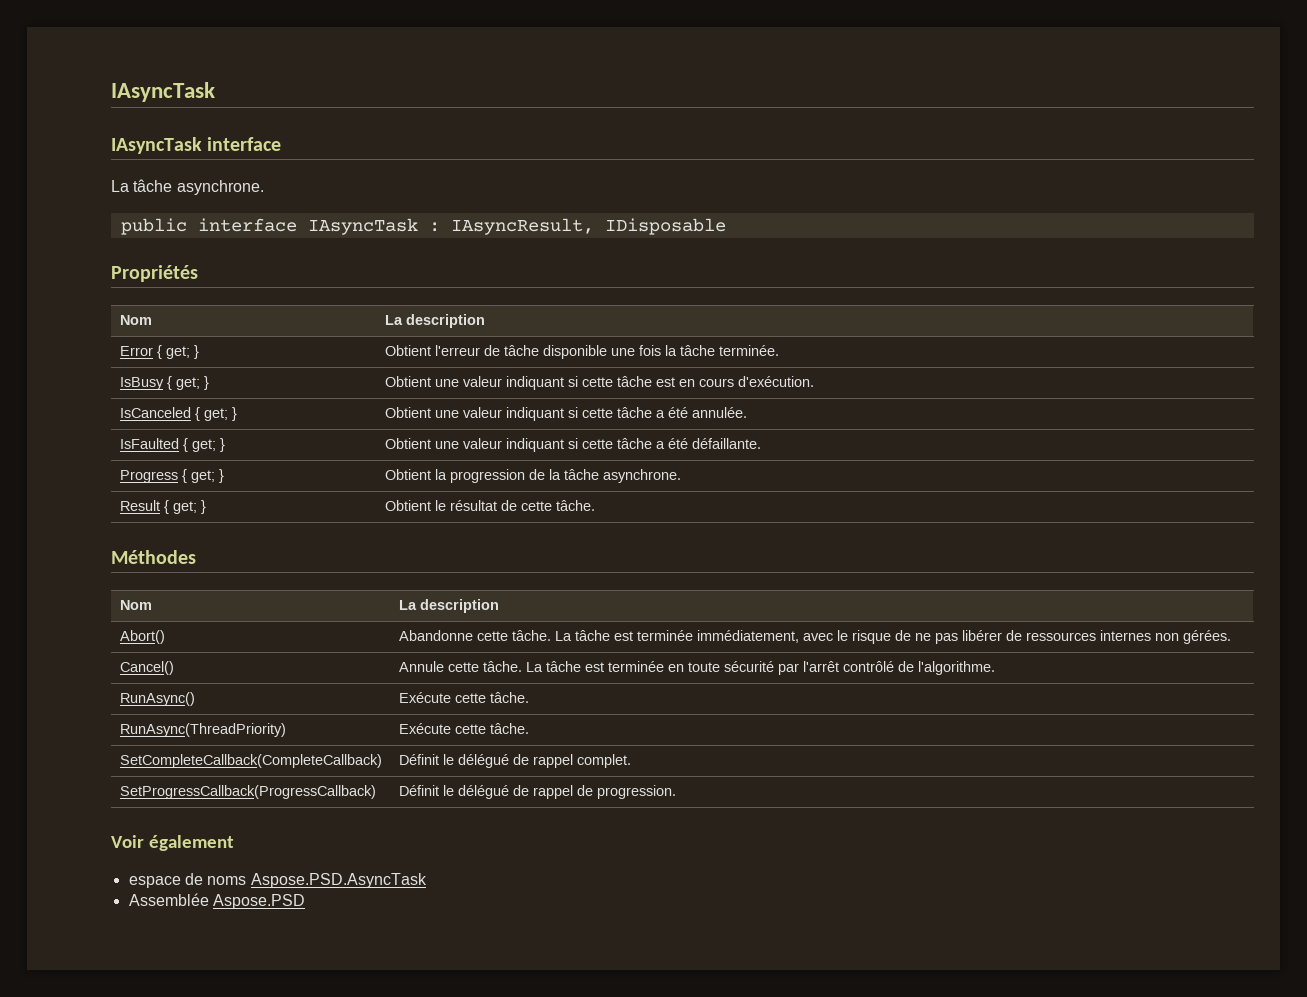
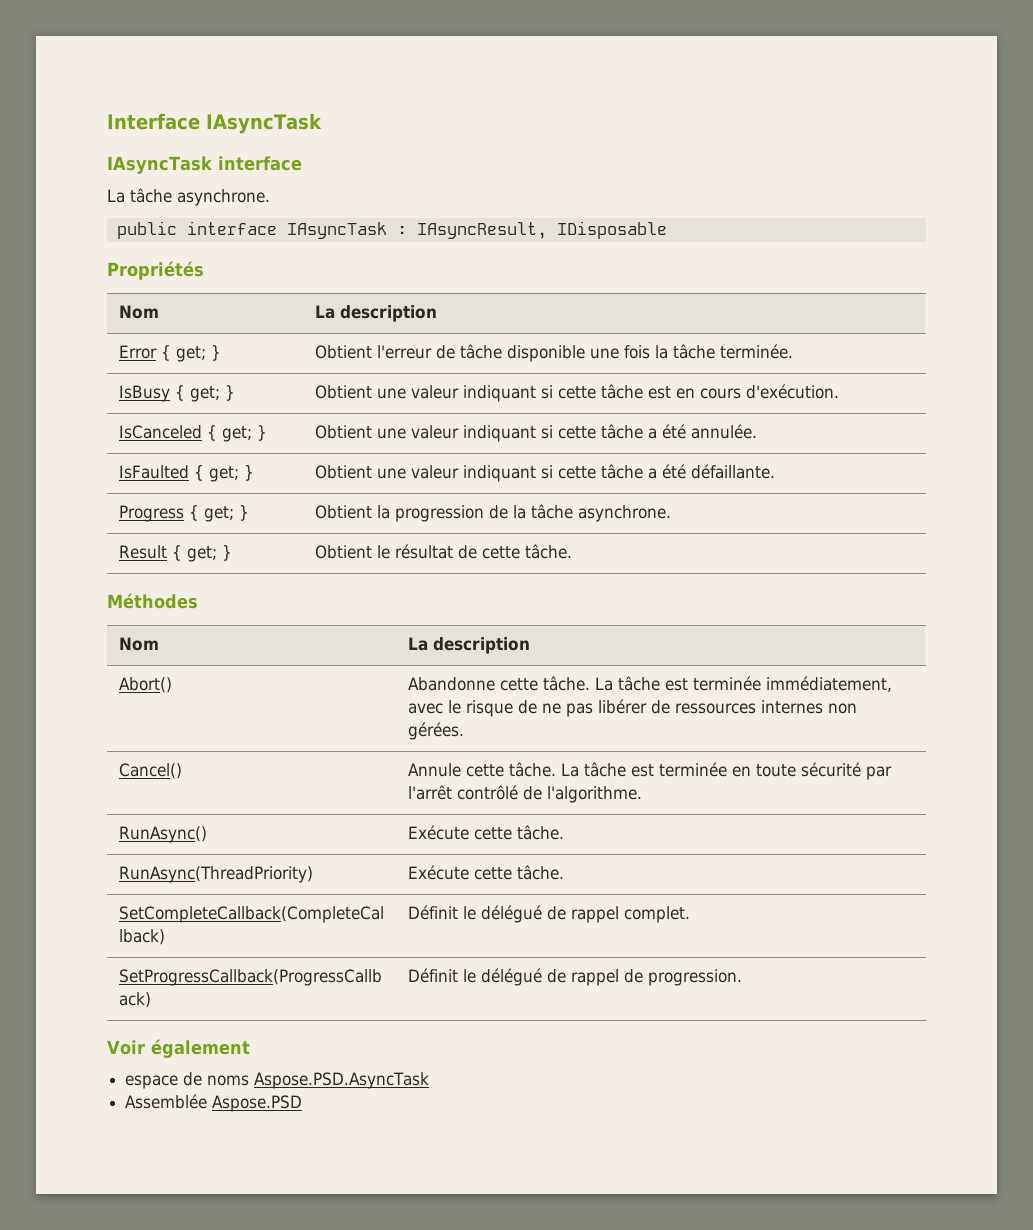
(111, 92) none -> [107,113,200,130] Interface

